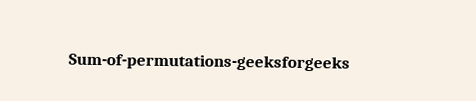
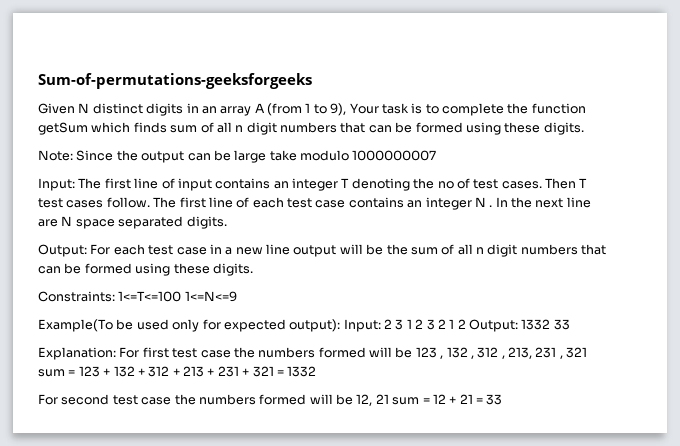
(350, 62) none -> [38,103,586,116] [38,122,584,135] [38,150,437,163] [38,178,588,191] [38,197,591,210] [38,216,227,229] [38,244,607,257] [38,263,253,276] [38,291,237,302] [38,319,570,332] [38,347,588,360] [38,366,317,377] [38,394,503,406] // Given N distinct digits in an array A (from 1 to 9), Your task is to complete the function getSum which finds sum of all n digit numbers that can be formed using these digits. // Note: Since the output can be large take modulo 1000000007 // Input: The first line of input contains an integer T denoting the no of test cases. Then T test cases follow. The first line of each test case contains an integer N . In the next line are N space separated digits. // Output: For each test case in a new line output will be the sum of all n digit numbers that can be formed using these digits. // Constraints: 1<=T<=100 1<=N<=9 // Example(To be used only for expected output): Input: 2 3 1 2 3 2 1 2 Output: 1332 33 // Explanation: For first test case the numbers formed will be 123 , 132 , 312 , 213, 231 , 321 sum = 123 + 132 + 312 + 213 + 231 + 321 = 1332 // For second test case the numbers formed will be 12, 21 sum = 12 + 21 = 33

